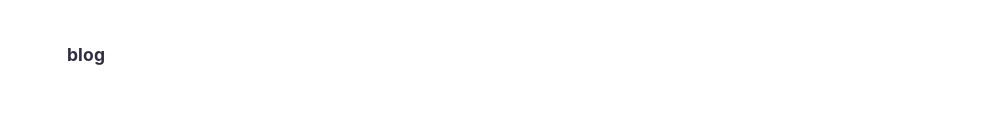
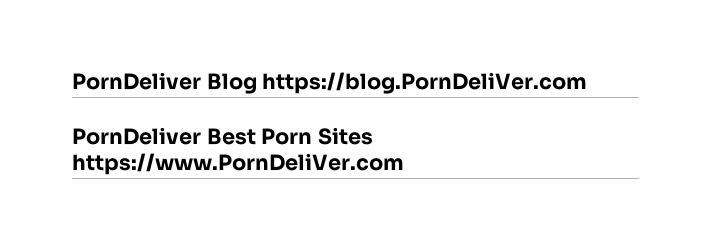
[67,48,105,65] blog -> [72,72,588,94] [72,127,374,145] [72,153,404,175] PornDeliver Blog https://blog.PornDeliVer.com // PornDeliver Best Porn Sites https://www.PornDeliVer.com

